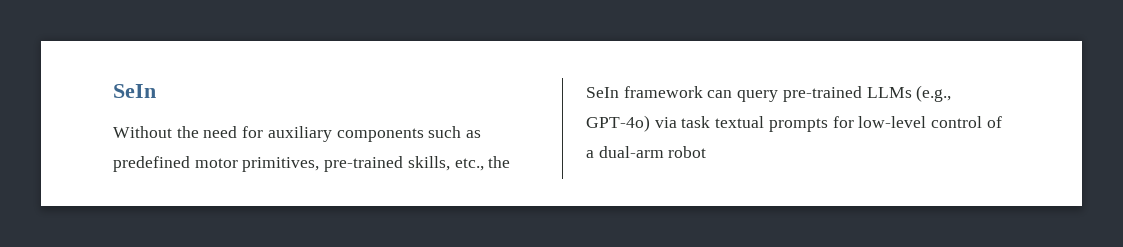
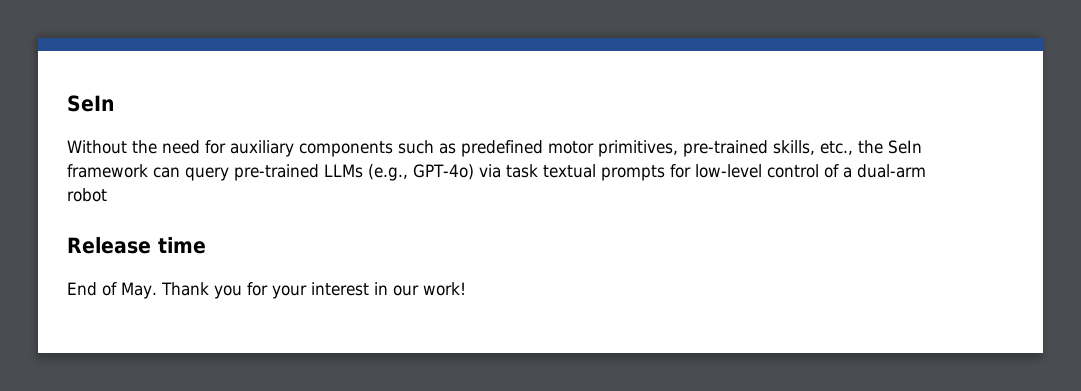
(707, 152) none -> [67,237,206,254] [67,282,466,299] // Release time // End of May. Thank you for your interest in our work!

